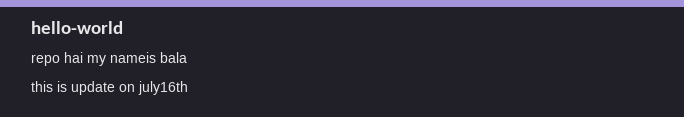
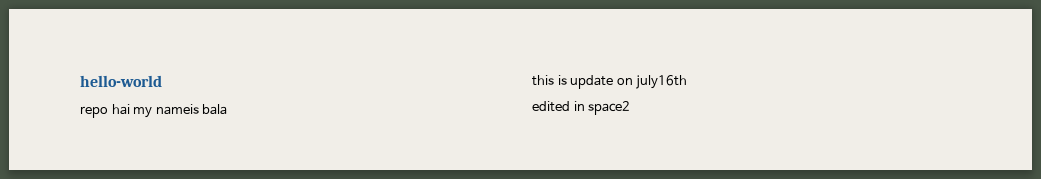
(188, 88) none -> [532,101,631,115] // edited in space2

